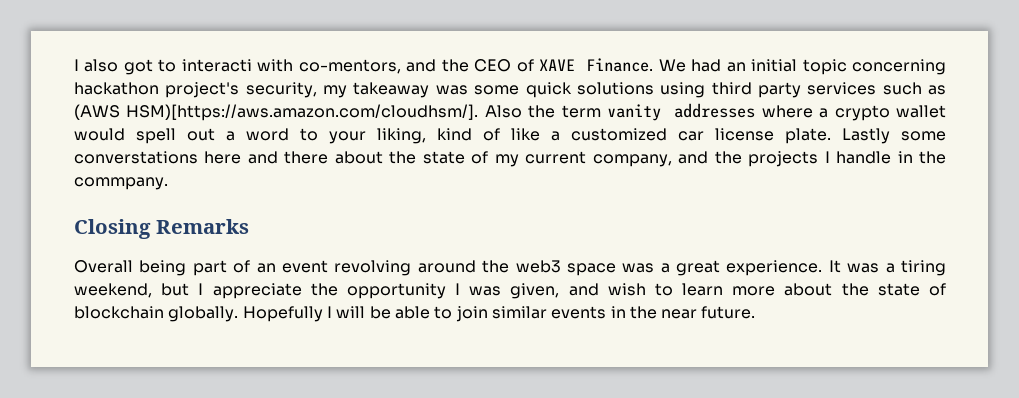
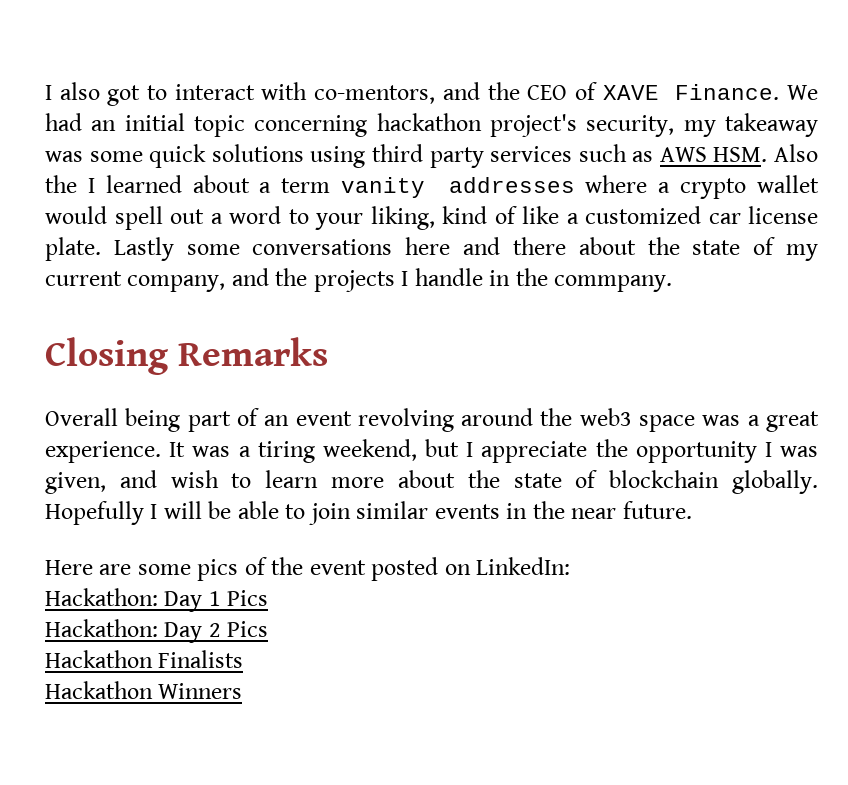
[181,59,252,72] interacti -> [174,84,255,100] interact
[74,104,556,121] (AWS HSM)[https://aws.amazon.com/cloudhsm/]. Also the -> [659,144,819,162] [45,175,272,193] AWS HSM. Also the I learned about a
[74,151,198,164] converstations -> [252,239,393,255] conversations
(756, 312) none -> [45,557,571,581] [45,588,269,612] [45,619,269,643] [45,650,244,668] [45,681,243,699] // Here are some pics of the event posted on LinkedIn: // Hackathon: Day 1 Pics // Hackathon: Day 2 Pics // Hackathon Finalists // Hackathon Winners

